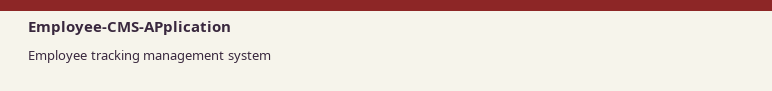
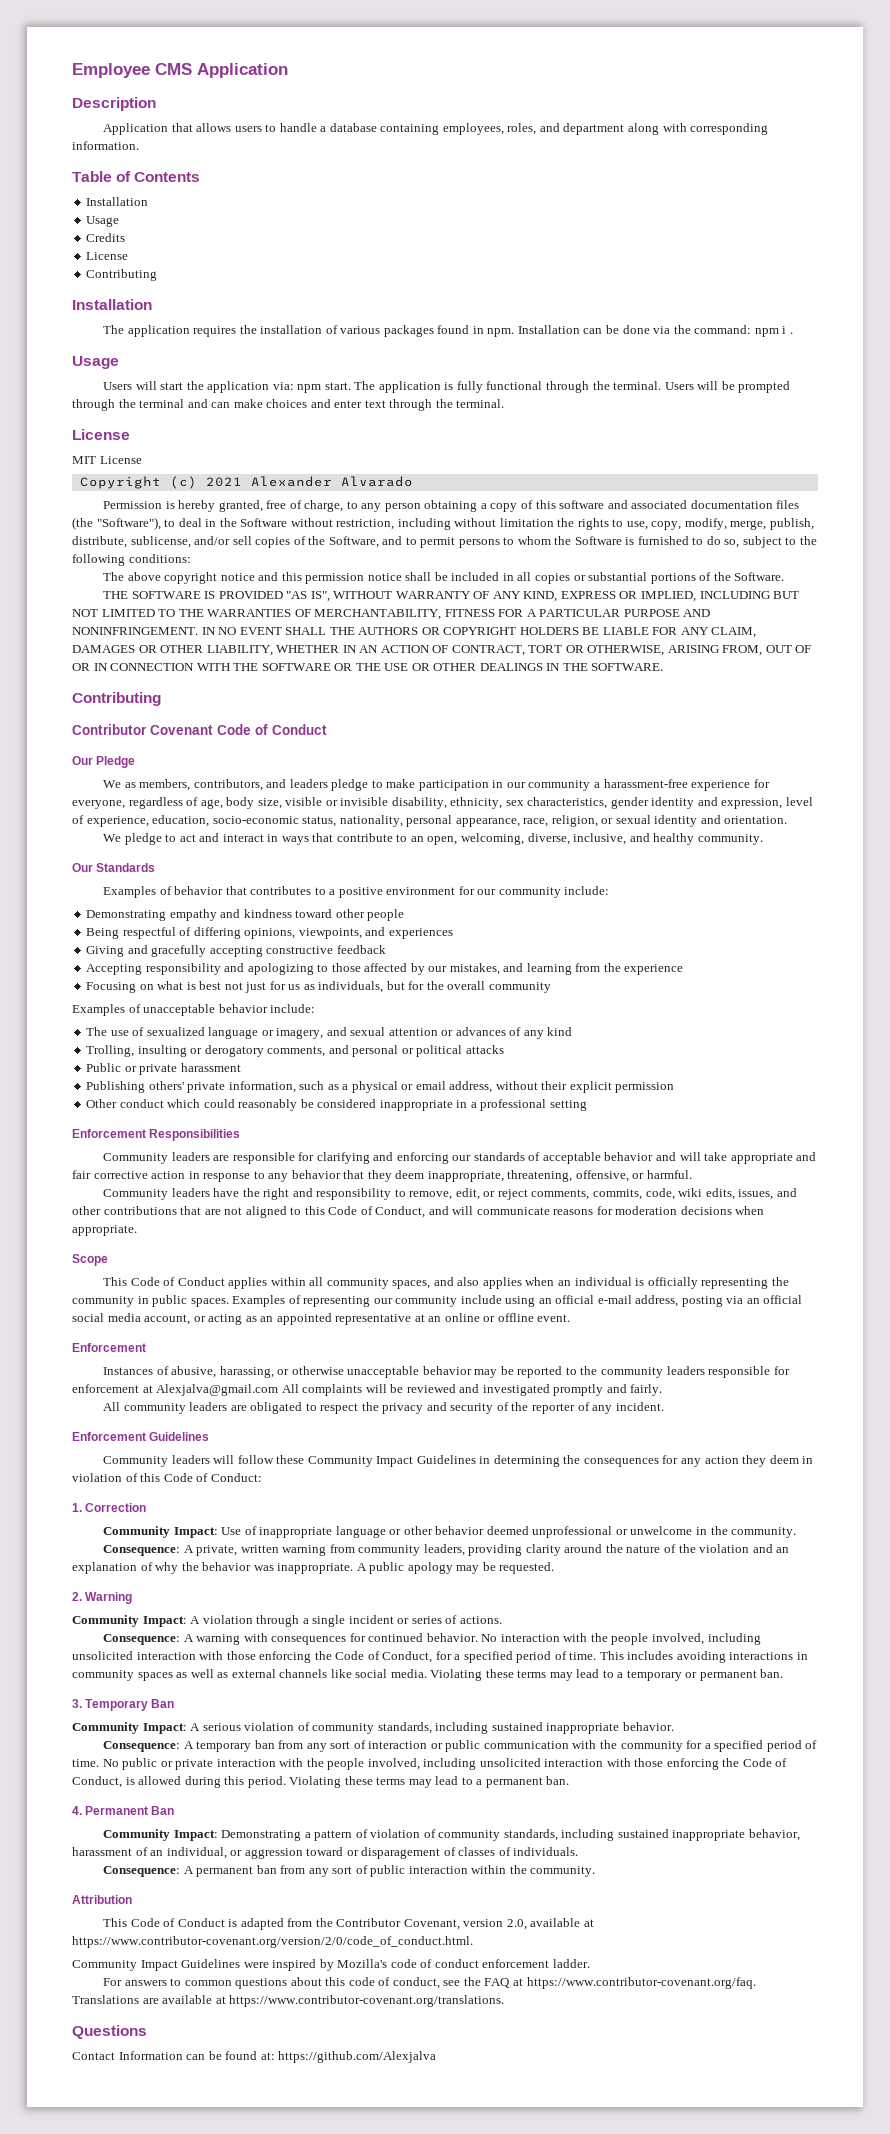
[28,21,231,35] [28,50,271,63] Employee-CMS-APplication // Employee tracking management system -> [72,63,288,78] [72,97,156,111] [103,123,769,135] [72,141,139,150] [72,171,201,182] [86,197,149,206] [86,216,120,227] [86,233,126,242] [86,252,129,260] [86,269,158,281] [72,299,152,310] [103,325,793,337] [72,356,119,369] [103,381,791,393] [72,399,505,411] [72,429,130,440] [72,456,142,464] [79,476,413,489] [103,500,800,512] [72,517,814,530] [72,536,817,548] [72,554,191,566] [103,572,785,584] [103,591,800,602] [72,609,711,620] [72,627,757,638] [72,645,812,656] [72,663,664,671] [72,692,161,706] [72,724,327,735] [72,756,136,768] [103,779,770,791] [72,797,813,809] [72,815,788,827] [103,833,763,845] [72,863,156,872] [103,886,610,898] [86,909,405,921] [86,927,453,939] [86,945,386,957] [86,963,684,975] [86,981,551,993] [72,1004,316,1016] [86,1027,573,1039] [86,1045,504,1057] [86,1063,241,1075] [86,1081,675,1093] [86,1099,587,1111] [72,1129,241,1141] [103,1152,817,1164] [72,1170,692,1182] [103,1188,797,1200] [72,1206,765,1218] [72,1225,137,1236] [72,1254,108,1266] [103,1277,789,1289] [72,1295,803,1307] [72,1313,571,1325] [72,1343,146,1352] [103,1366,790,1378] [72,1384,663,1396] [103,1402,664,1414] [72,1432,210,1441] [103,1455,814,1467] [72,1473,262,1482] [72,1503,147,1512] [103,1526,797,1538] [103,1544,790,1556] [72,1562,555,1574] [72,1592,133,1604] [72,1615,502,1627] [103,1633,761,1645] [72,1651,808,1663] [72,1669,784,1681] [72,1699,175,1711] [72,1722,674,1734] [103,1740,818,1752] [72,1758,788,1770] [72,1776,570,1788] [72,1806,175,1815] [103,1829,800,1841] [72,1847,579,1859] [103,1865,596,1877] [72,1895,132,1904] [103,1918,594,1930] [72,1936,473,1948] [72,1959,590,1971] [103,1977,756,1989] [72,1995,505,2007] [72,2025,147,2039] [72,2051,437,2063] Employee CMS Application // Description // Application that allows users to handle a database containing employees, roles, and department along with corresponding information. // Table of Contents // Installation // Usage // Credits // License // Contributing // Installation // The application requires the installation of various packages found in npm. Installation can be done via the command: npm i . // Usage // Users will start the application via: npm start. The application is fully functional through the terminal. Users will be prompted through the terminal and can make choices and enter text through the terminal. // License // MIT License // Copyright (c) 2021 Alexander Alvarado // Permission is hereby granted, free of charge, to any person obtaining a copy of this software and associated documentation files (the "Software"), to deal in the Software without restriction, including without limitation the rights to use, copy, modify, merge, publish, distribute, sublicense, and/or sell copies of the Software, and to permit persons to whom the Software is furnished to do so, subject to the following conditions: // The above copyright notice and this permission notice shall be included in all copies or substantial portions of the Software. // THE SOFTWARE IS PROVIDED "AS IS", WITHOUT WARRANTY OF ANY KIND, EXPRESS OR IMPLIED, INCLUDING BUT NOT LIMITED TO THE WARRANTIES OF MERCHANTABILITY, FITNESS FOR A PARTICULAR PURPOSE AND NONINFRINGEMENT. IN NO EVENT SHALL THE AUTHORS OR COPYRIGHT HOLDERS BE LIABLE FOR ANY CLAIM, DAMAGES OR OTHER LIABILITY, WHETHER IN AN ACTION OF CONTRACT, TORT OR OTHERWISE, ARISING FROM, OUT OF OR IN CONNECTION WITH THE SOFTWARE OR THE USE OR OTHER DEALINGS IN THE SOFTWARE. // Contributing // Contributor Covenant Code of Conduct // Our Pledge // We as members, contributors, and leaders pledge to make participation in our community a harassment-free experience for everyone, regardless of age, body size, visible or invisible disability, ethnicity, sex characteristics, gender identity and expression, level of experience, education, socio-economic status, nationality, personal appearance, race, religion, or sexual identity and orientation. // We pledge to act and interact in ways that contribute to an open, welcoming, diverse, inclusive, and healthy community. // Our Standards // Examples of behavior that contributes to a positive environment for our community include: // Demonstrating empathy and kindness toward other people // Being respectful of differing opinions, viewpoints, and experiences // Giving and gracefully accepting constructive feedback // Accepting responsibility and apologizing to those affected by our mistakes, and learning from the experience // Focusing on what is best not just for us as individuals, but for the overall community // Examples of unacceptable behavior include: // The use of sexualized language or imagery, and sexual attention or advances of any kind // Trolling, insulting or derogatory comments, and personal or political attacks // Public or private harassment // Publishing others' private information, such as a physical or email address, without their explicit permission // Other conduct which could reasonably be considered inappropriate in a professional setting // Enforcement Responsibilities // Community leaders are responsible for clarifying and enforcing our standards of acceptable behavior and will take appropriate and fair corrective action in response to any behavior that they deem inappropriate, threatening, offensive, or harmful. // Community leaders have the right and responsibility to remove, edit, or reject comments, commits, code, wiki edits, issues, and other contributions that are not aligned to this Code of Conduct, and will communicate reasons for moderation decisions when appropriate. // Scope // This Code of Conduct applies within all community spaces, and also applies when an individual is officially representing the community in public spaces. Examples of representing our community include using an official e-mail address, posting via an official social media account, or acting as an appointed representative at an online or offline event. // Enforcement // Instances of abusive, harassing, or otherwise unacceptable behavior may be reported to the community leaders responsible for enforcement at Alexjalva@gmail.com All complaints will be reviewed and investigated promptly and fairly. // All community leaders are obligated to respect the privacy and security of the reporter of any incident. // Enforcement Guidelines // Community leaders will follow these Community Impact Guidelines in determining the consequences for any action they deem in violation of this Code of Conduct: // 1. Correction // Community Impact: Use of inappropriate language or other behavior deemed unprofessional or unwelcome in the community. // Consequence: A private, written warning from community leaders, providing clarity around the nature of the violation and an explanation of why the behavior was inappropriate. A public apology may be requested. // 2. Warning // Community Impact: A violation through a single incident or series of actions. // Consequence: A warning with consequences for continued behavior. No interaction with the people involved, including unsolicited interaction with those enforcing the Code of Conduct, for a specified period of time. This includes avoiding interactions in community spaces as well as external channels like social media. Violating these terms may lead to a temporary or permanent ban. // 3. Temporary Ban // Community Impact: A serious violation of community standards, including sustained inappropriate behavior. // Consequence: A temporary ban from any sort of interaction or public communication with the community for a specified period of time. No public or private interaction with the people involved, including unsolicited interaction with those enforcing the Code of Conduct, is allowed during this period. Violating these terms may lead to a permanent ban. // 4. Permanent Ban // Community Impact: Demonstrating a pattern of violation of community standards, including sustained inappropriate behavior, harassment of an individual, or aggression toward or disparagement of classes of individuals. // Consequence: A permanent ban from any sort of public interaction within the community. // Attribution // This Code of Conduct is adapted from the Contributor Covenant, version 2.0, available at https://www.contributor-covenant.org/version/2/0/code_of_conduct.html. // Community Impact Guidelines were inspired by Mozilla's code of conduct enforcement ladder. // For answers to common questions about this code of conduct, see the FAQ at https://www.contributor-covenant.org/faq. Translations are available at https://www.contributor-covenant.org/translations. // Questions // Contact Information can be found at: https://github.com/Alexjalva

